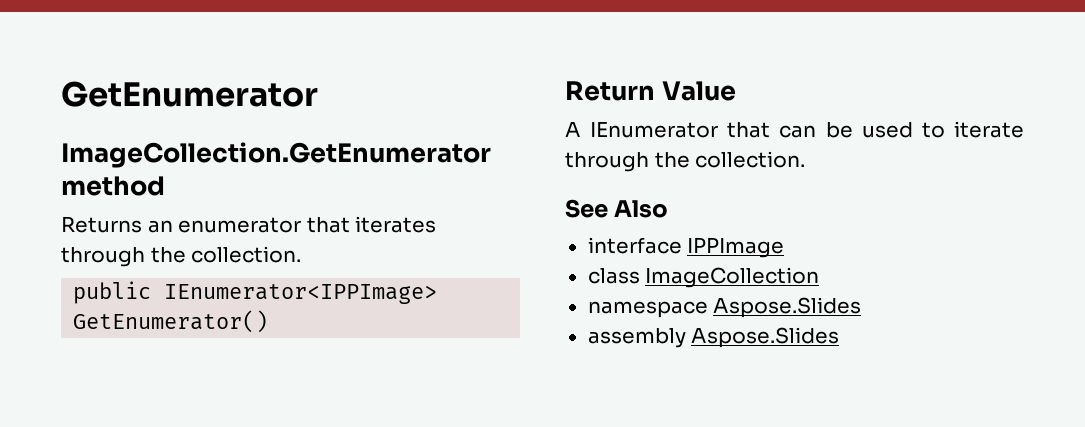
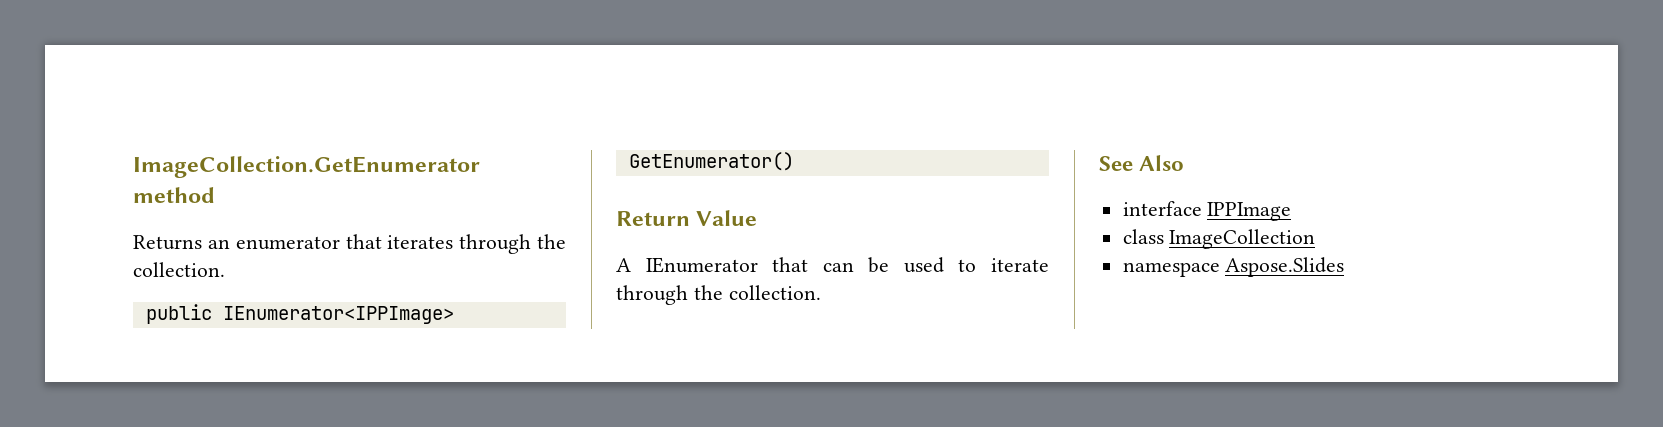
[61,81,318,107] GetEnumerator // -> (133, 167) none
[587,327,840,348] // assembly Aspose.Slides -> (1345, 267) none

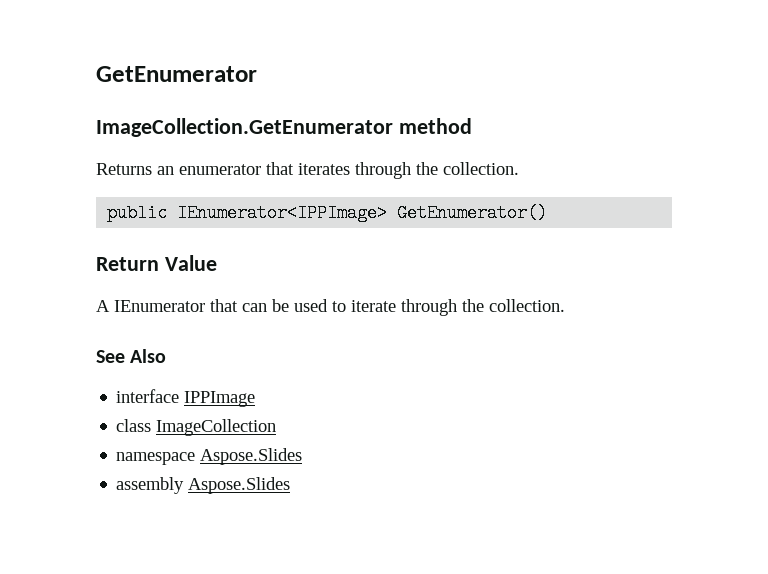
(133, 167) none -> [96,66,257,82] GetEnumerator //
(1345, 267) none -> [116,477,291,494] // assembly Aspose.Slides

